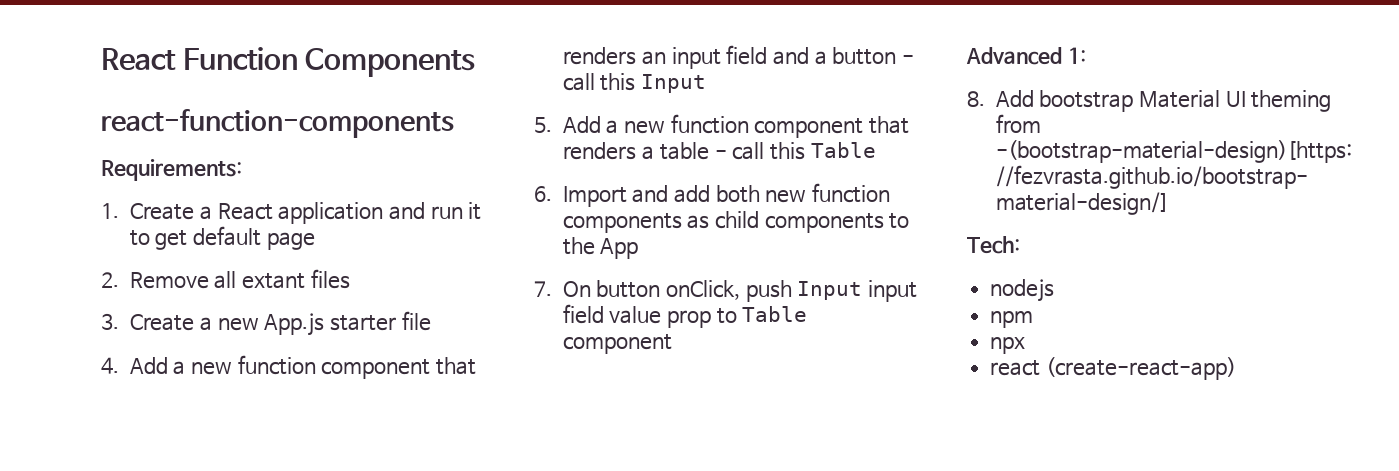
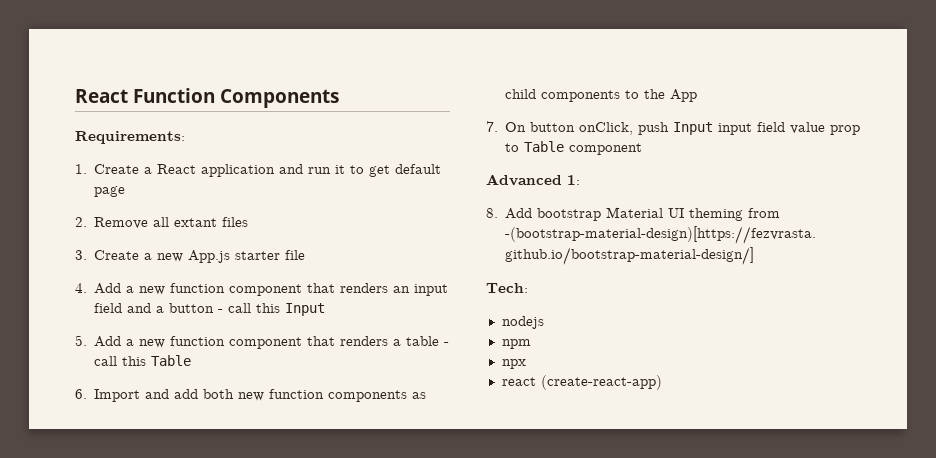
[101,109,454,138] // react-function-components -> (340, 98) none

